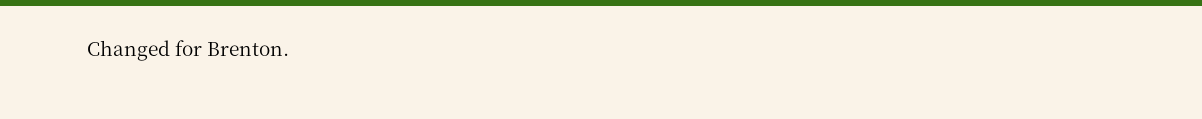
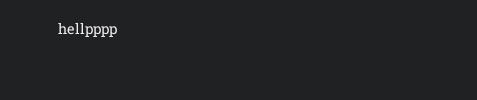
[87,40,290,61] Changed for Brenton. -> [58,22,117,37] hellpppp

